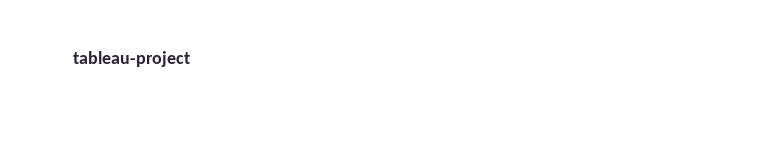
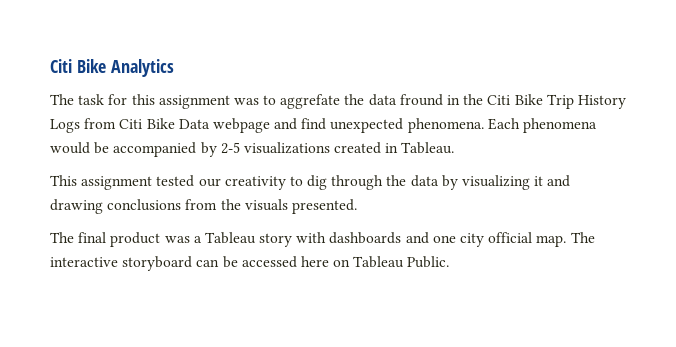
[73,51,190,67] tableau-project -> [50,59,174,77] [50,94,626,109] [50,118,598,133] [50,142,455,157] [50,175,571,190] [50,199,357,214] [50,232,595,247] [50,256,450,271] Citi Bike Analytics // The task for this assignment was to aggrefate the data fround in the Citi Bike Trip History Logs from Citi Bike Data webpage and find unexpected phenomena. Each phenomena would be accompanied by 2-5 visualizations created in Tableau. // This assignment tested our creativity to dig through the data by visualizing it and drawing conclusions from the visuals presented. // The final product was a Tableau story with dashboards and one city official map. The interactive storyboard can be accessed here on Tableau Public.

